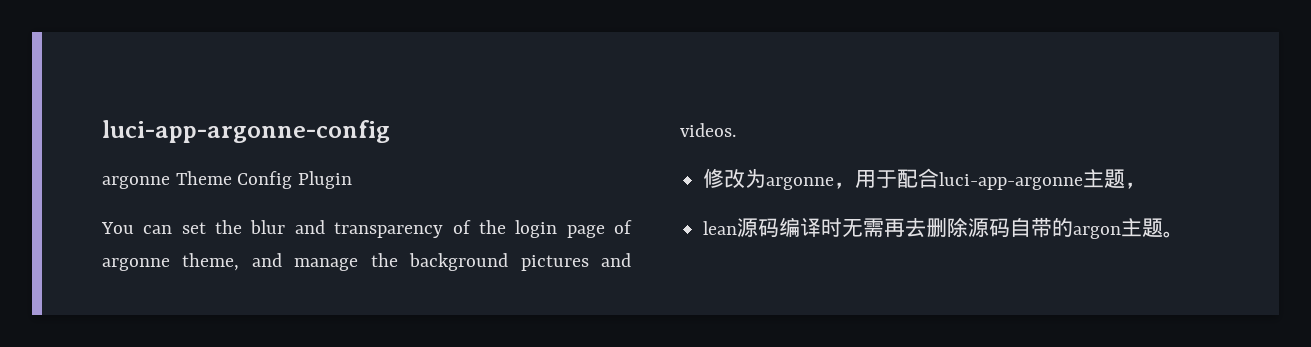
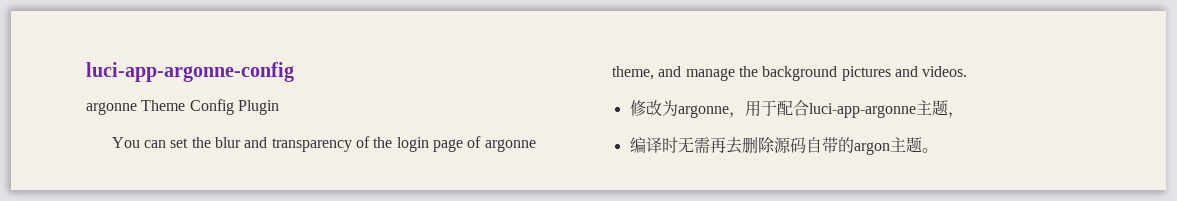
[703,218,780,237] lean源码 -> (964, 115) none

